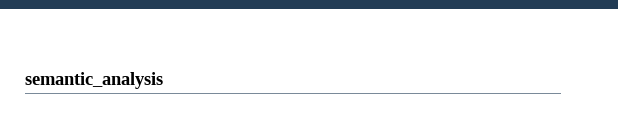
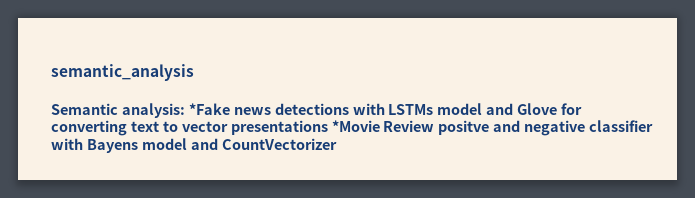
(163, 80) none -> [51,103,583,118] [51,120,654,136] [51,138,337,153] // Semantic analysis: *Fake news detections with LSTMs model and Glove for converting text to vector presentations *Movie Review positve and negative classifier with Bayens model and CountVectorizer

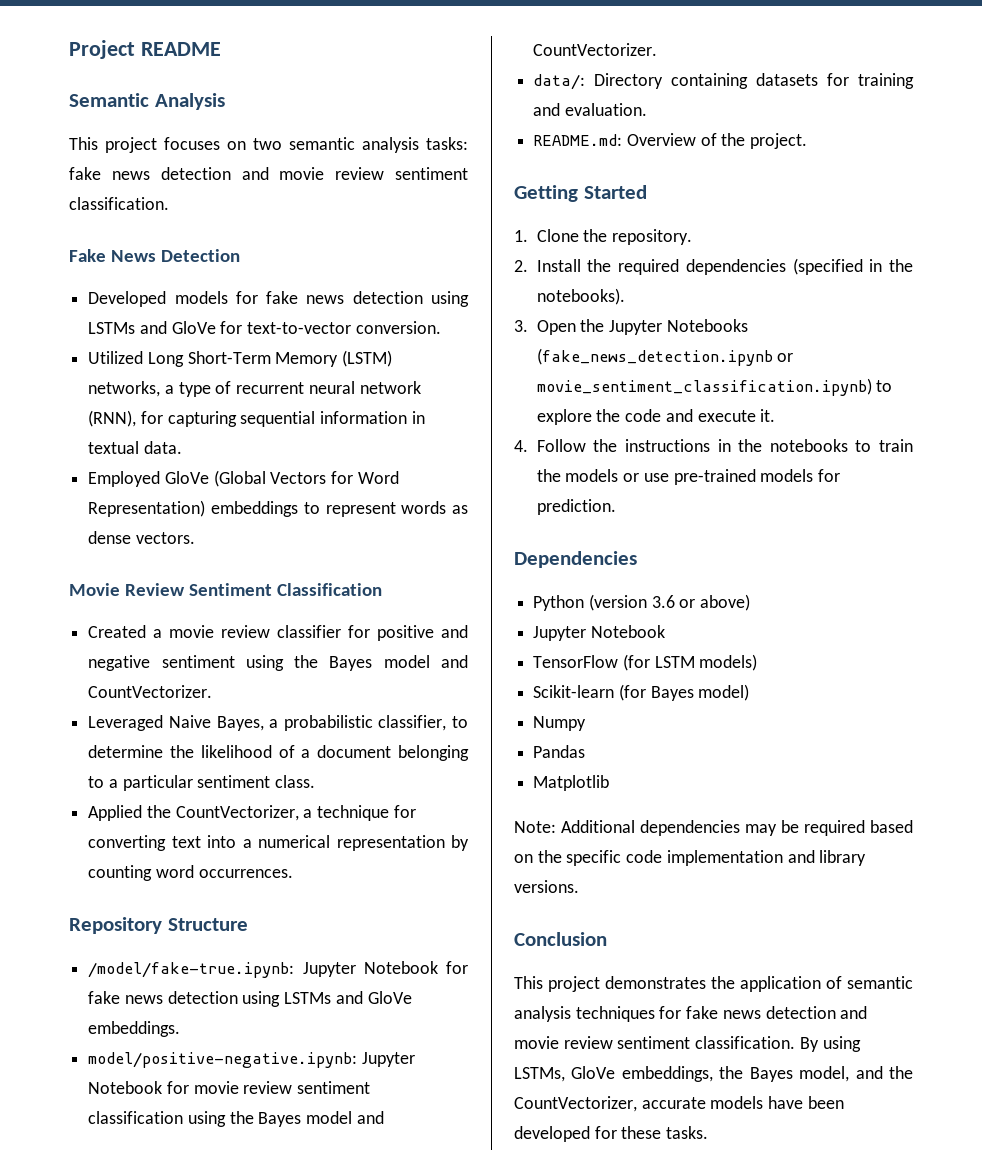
[51,64,194,81] semantic_analysis -> [69,40,221,59] Project README
[121,103,583,118] [51,120,654,136] [51,138,337,153] analysis: *Fake news detections with LSTMs model and Glove for converting text to vector presentations *Movie Review positve and negative classifier with Bayens model and CountVectorizer -> [154,93,225,110] [69,137,468,153] [69,167,468,180] [69,197,169,210] [69,249,241,262] [88,291,469,307] [88,321,441,334] [88,350,393,367] [88,381,421,397] [88,410,425,427] [88,441,182,454] [88,470,399,487] [88,500,468,517] [88,531,195,544] [69,583,383,596] [88,625,469,641] [88,655,468,671] [88,685,213,698] [88,715,468,731] [88,745,470,761] [88,775,316,791] [88,805,416,821] [88,835,469,851] [88,865,293,881] [69,917,248,934] [88,961,468,978] [88,991,412,1007] [88,1021,181,1037] [88,1052,415,1068] [88,1081,371,1094] [88,1111,384,1127] [533,43,658,56] [533,73,914,90] [533,103,647,116] [533,133,808,149] [514,185,647,202] [514,229,693,245] [514,258,913,275] [536,288,625,305] [514,319,748,335] [536,348,794,366] [536,378,893,396] [536,409,776,425] [514,439,913,452] [536,469,841,485] [536,499,616,515] [514,551,637,568] [533,594,751,611] [533,625,665,641] [533,654,758,671] [533,684,750,701] [533,716,587,731] [533,745,586,758] [533,775,610,791] [514,820,913,836] [514,850,867,866] [514,880,579,893] [514,932,607,946] [514,976,913,992] [514,1006,868,1022] [514,1036,861,1052] [514,1066,913,1082] [514,1096,844,1112] [514,1126,709,1142] Analysis // This project focuses on two semantic analysis tasks: fake news detection and movie review sentiment classification. // Fake News Detection // Developed models for fake news detection using LSTMs and GloVe for text-to-vector conversion. // Utilized Long Short-Term Memory (LSTM) networks, a type of recurrent neural network (RNN), for capturing sequential information in textual data. // Employed GloVe (Global Vectors for Word Representation) embeddings to represent words as dense vectors. // Movie Review Sentiment Classification // Created a movie review classifier for positive and negative sentiment using the Bayes model and CountVectorizer. // Leveraged Naive Bayes, a probabilistic classifier, to determine the likelihood of a document belonging to a particular sentiment class. // Applied the CountVectorizer, a technique for converting text into a numerical representation by counting word occurrences. // Repository Structure // /model/fake-true.ipynb: Jupyter Notebook for fake news detection using LSTMs and GloVe embeddings. // model/positive-negative.ipynb: Jupyter Notebook for movie review sentiment classification using the Bayes model and CountVectorizer. // data/: Directory containing datasets for training and evaluation. // README.md: Overview of the project. // Getting Started // 1. Clone the repository. // 2. Install the required dependencies (specified in the notebooks). // 3. Open the Jupyter Notebooks (fake_news_detection.ipynb or movie_sentiment_classification.ipynb) to explore the code and execute it. // 4. Follow the instructions in the notebooks to train the models or use pre-trained models for prediction. // Dependencies // Python (version 3.6 or above) // Jupyter Notebook // TensorFlow (for LSTM models) // Scikit-learn (for Bayes model) // Numpy // Pandas // Matplotlib // Note: Additional dependencies may be required based on the specific code implementation and library versions. // Conclusion // This project demonstrates the application of semantic analysis techniques for fake news detection and movie review sentiment classification. By using LSTMs, GloVe embeddings, the Bayes model, and the CountVectorizer, accurate models have been developed for these tasks.

